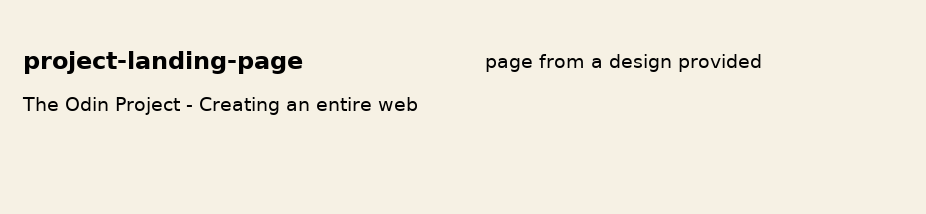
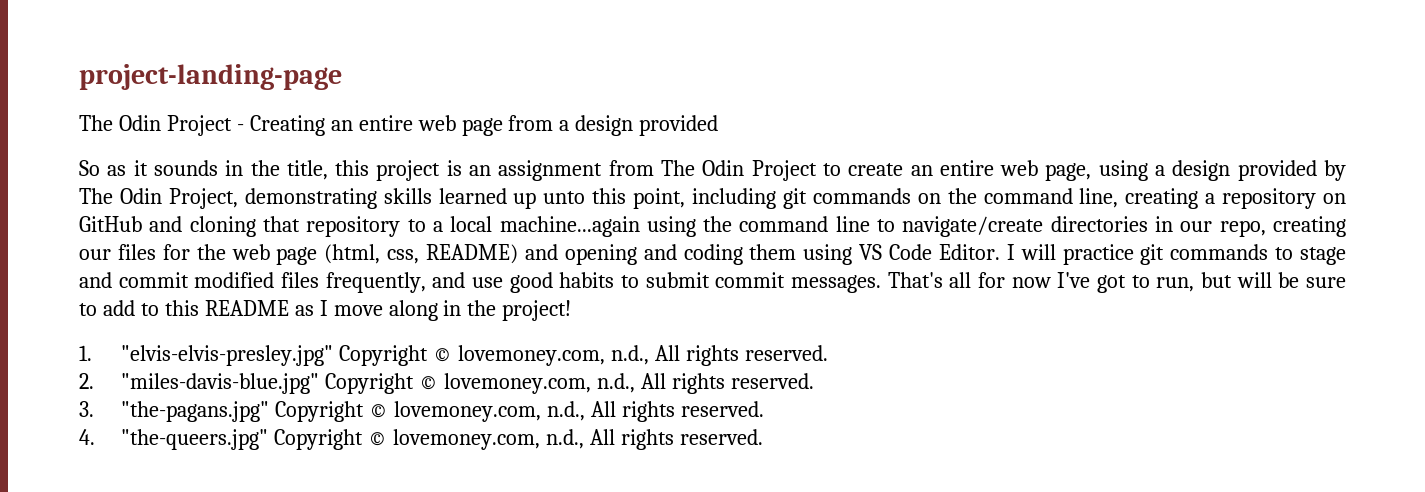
(762, 63) none -> [79,160,1346,181] [79,188,1346,209] [79,216,1346,237] [79,244,1346,265] [79,272,1346,293] [79,300,572,321] [79,345,828,366] [79,373,814,394] [79,401,764,422] [79,429,763,450] // So as it sounds in the title, this project is an assignment from The Odin Project to create an entire web page, using a design provided by The Odin Project, demonstrating skills learned up unto this point, including git commands on the command line, creating a repository on GitHub and cloning that repository to a local machine...again using the command line to navigate/create directories in our repo, creating our files for the web page (html, css, README) and opening and coding them using VS Code Editor. I will practice git commands to stage and commit modified files frequently, and use good habits to submit commit messages. That's all for now I've got to run, but will be sure to add to this README as I move along in the project! // 1. "elvis-elvis-presley.jpg" Copyright © lovemoney.com, n.d., All rights reserved. // 2. "miles-davis-blue.jpg" Copyright © lovemoney.com, n.d., All rights reserved. // 3. "the-pagans.jpg" Copyright © lovemoney.com, n.d., All rights reserved. // 4. "the-queers.jpg" Copyright © lovemoney.com, n.d., All rights reserved.

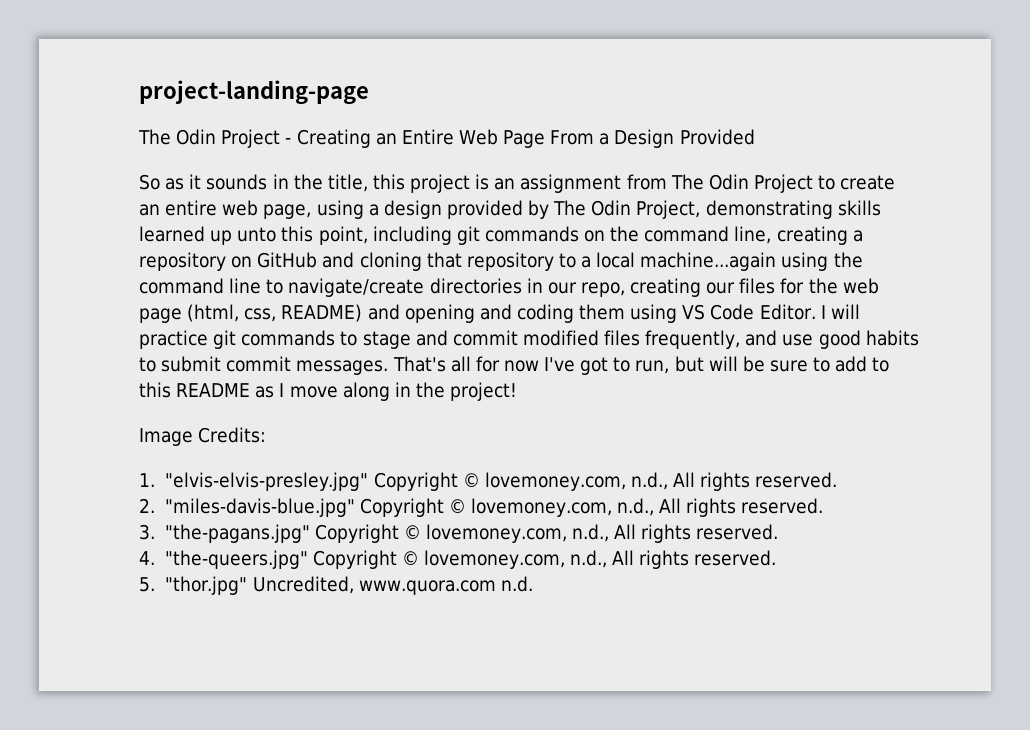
[358,115,719,136] entire web page from a design provided -> [401,129,755,148] Entire Web Page From a Design Provided
(572, 310) none -> [139,427,267,446] // Image Credits:
(763, 437) none -> [139,576,533,595] // 5. "thor.jpg" Uncredited, www.quora.com n.d.

